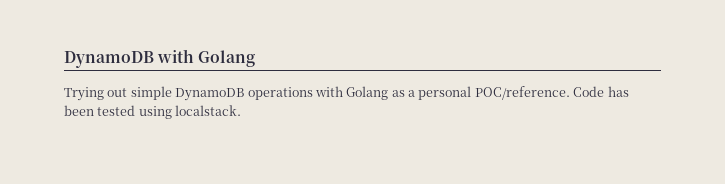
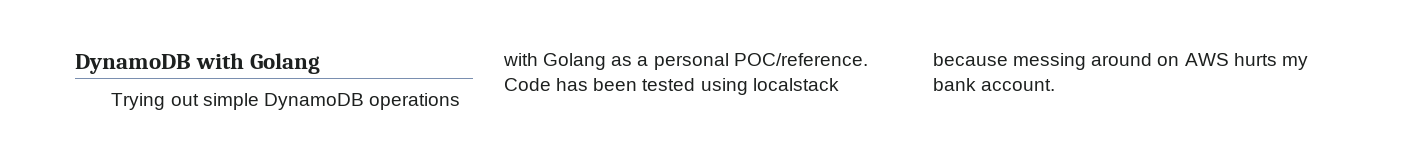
[175,105,242,116] localstack. -> [752,78,839,91] [933,53,1308,70] [933,78,1056,91] localstack because messing around on AWS hurts my bank account.

